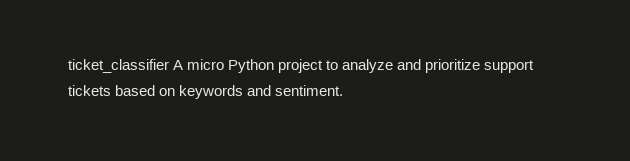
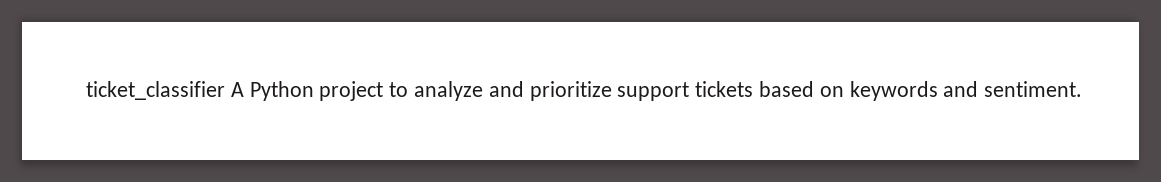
[187,59,225,70] micro -> (244, 89) none

